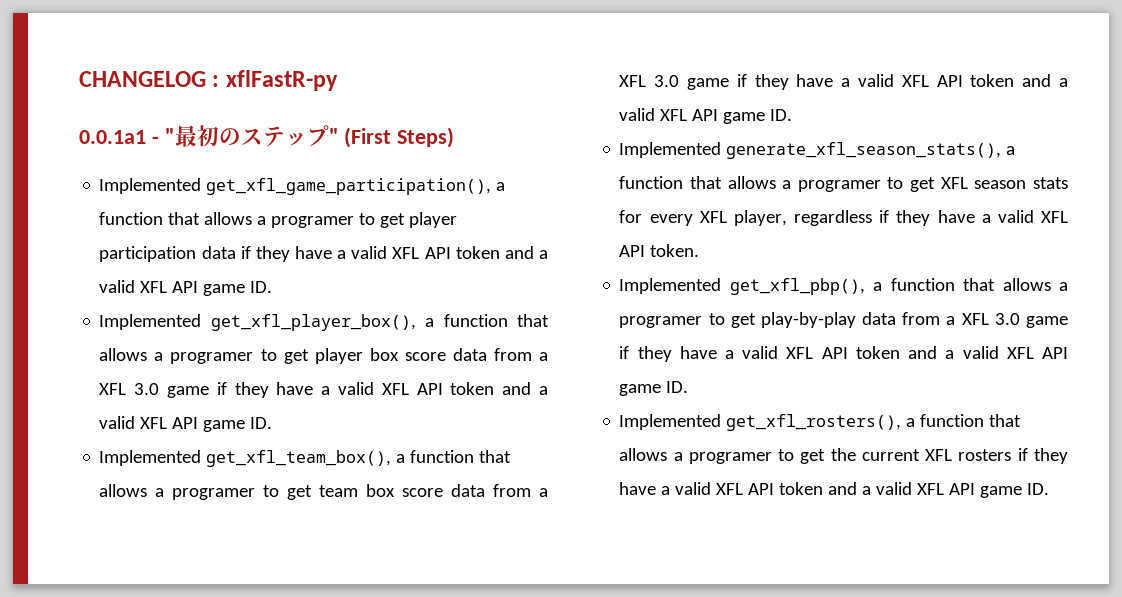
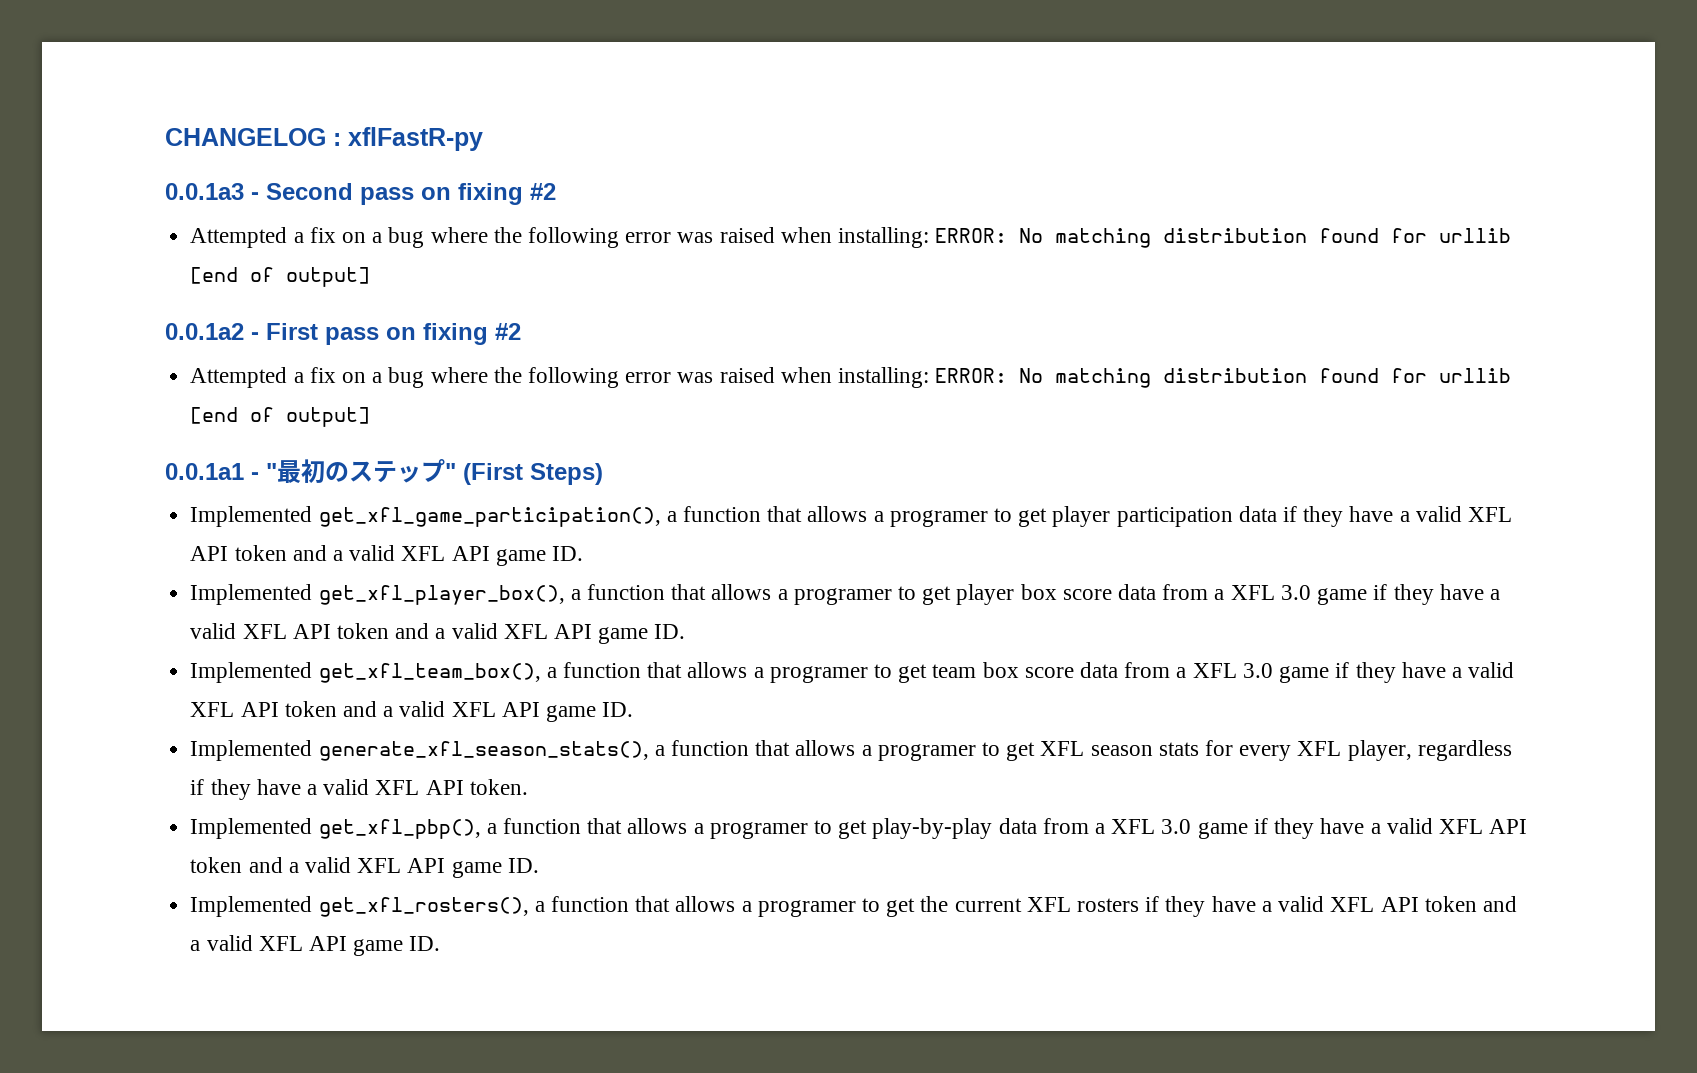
(338, 80) none -> [165,183,556,205] [190,227,1512,248] [190,267,371,287] [165,323,521,345] [190,367,1512,388] [190,407,371,427] // 0.0.1a3 - Second pass on fixing #2 // Attempted a fix on a bug where the following error was raised when installing: ERROR: No matching distribution found for urllib [end of output] // 0.0.1a2 - First pass on fixing #2 // Attempted a fix on a bug where the following error was raised when installing: ERROR: No matching distribution found for urllib [end of output]

